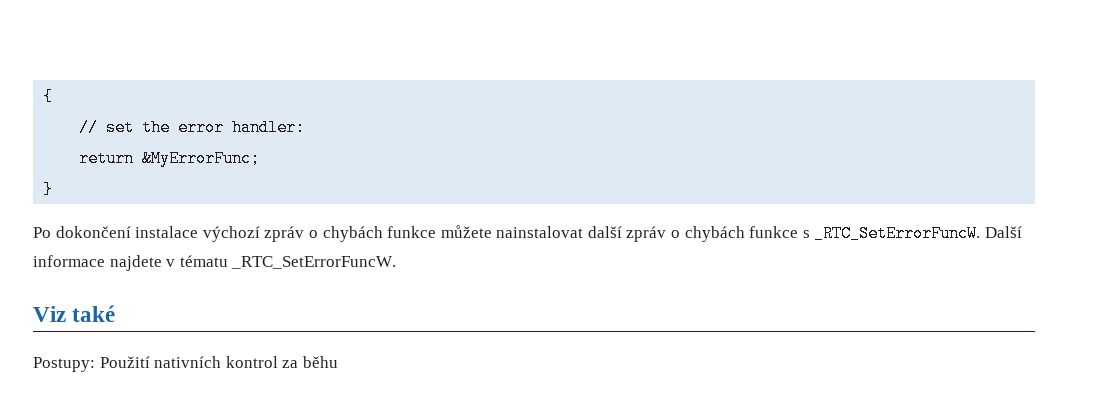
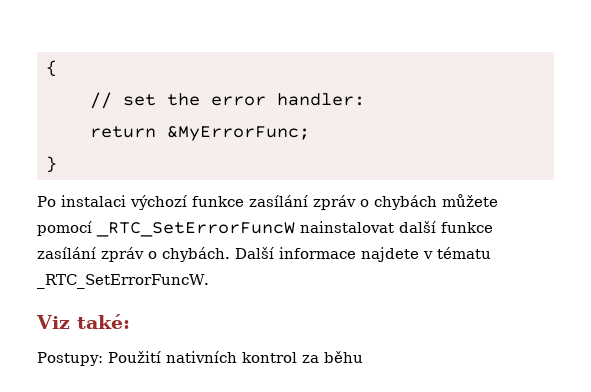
[55,225,981,242] dokončení instalace výchozí zpráv o chybách funkce můžete nainstalovat další zpráv o chybách funkce s _RTC_SetErrorFuncW. -> [61,194,498,210] [37,221,493,237] [37,247,230,262] instalaci výchozí funkce zasílání zpráv o chybách můžete pomocí _RTC_SetErrorFuncW nainstalovat další funkce zasílání zpráv o chybách.
[72,305,116,322] také -> [77,314,130,329] také:

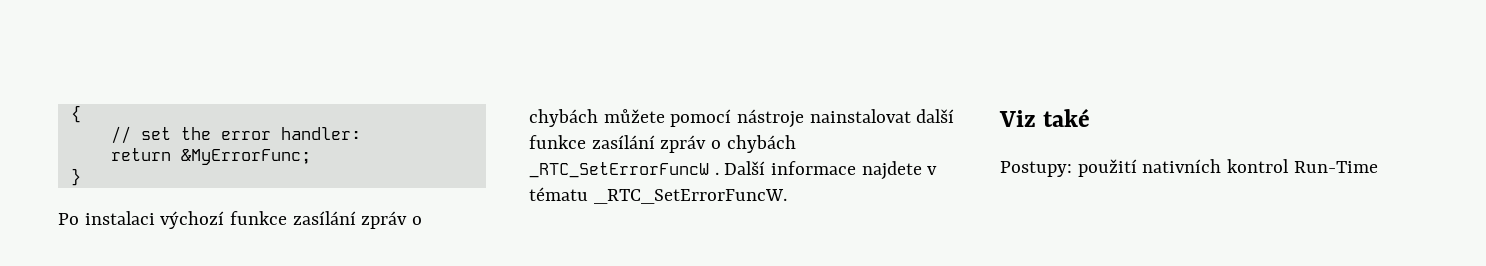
[96,222,295,237] _RTC_SetErrorFuncW -> [737,109,805,128] nástroje
[162,247,230,262] chybách. -> [726,135,796,153] [529,162,719,178] chybách _RTC_SetErrorFuncW .
[77,314,130,329] také: -> [1043,108,1091,127] také
[108,351,161,363] Použití -> [1077,159,1137,177] použití
[302,351,363,363] za běhu -> [1293,161,1378,173] Run-Time

